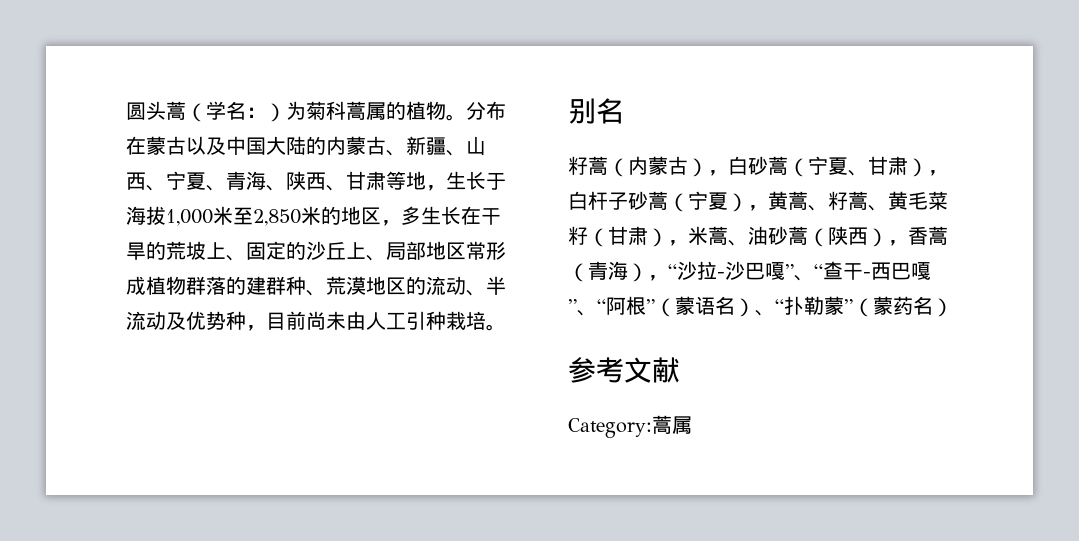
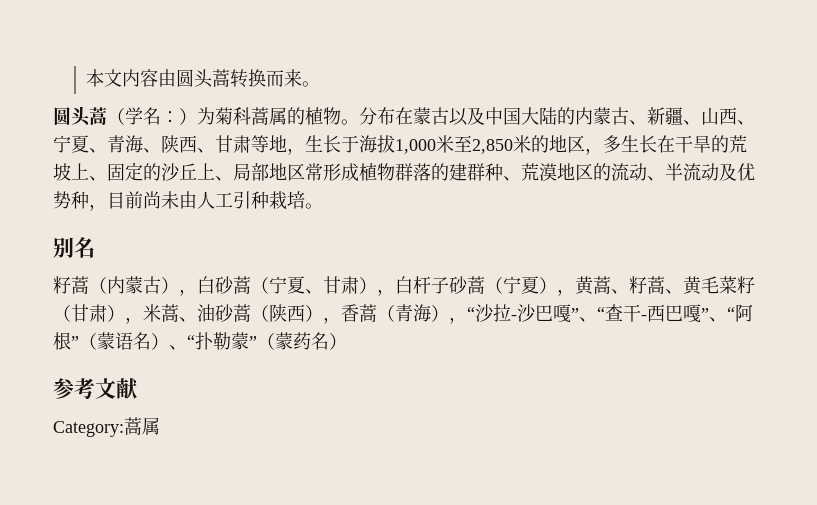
(126, 111) none -> [86,69,321,88] 本文内容由圆头蒿转换而来。 //

